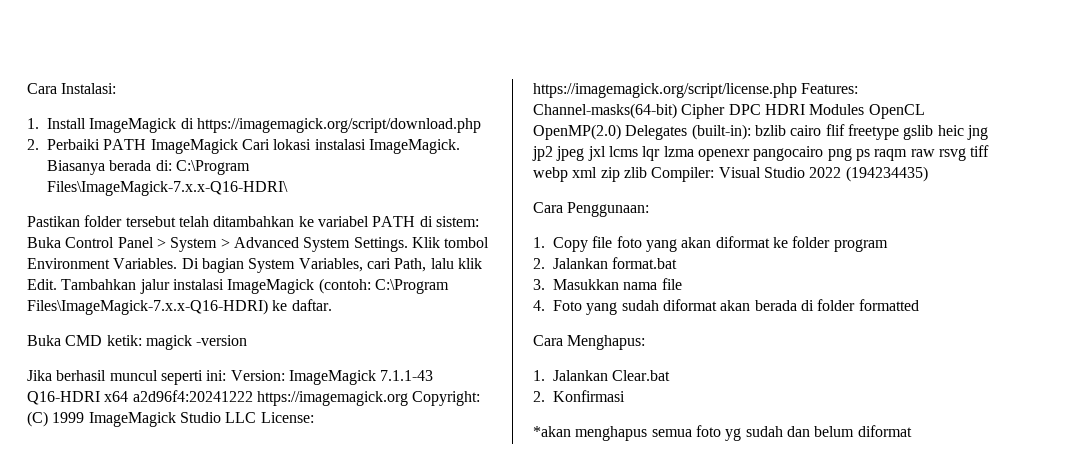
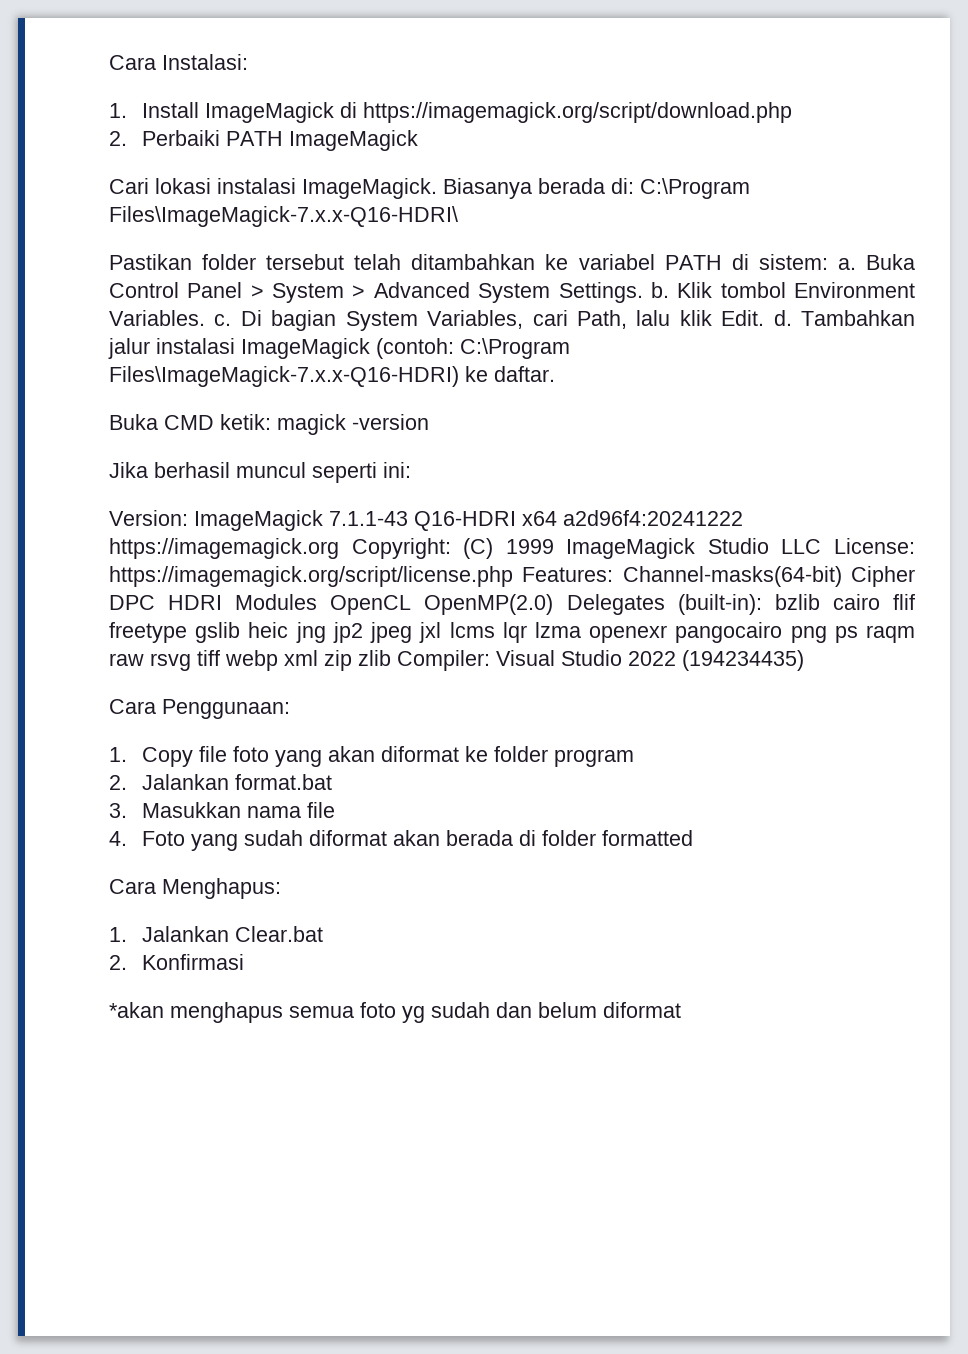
(238, 146) none -> (418, 140) //
(479, 221) none -> [837,258,856,270] a.
(408, 244) none -> [650,282,669,298] b.
(178, 263) none -> [214,314,232,326] c.
(57, 284) none -> [773,310,792,326] d.
(227, 375) none -> (411, 470) //

